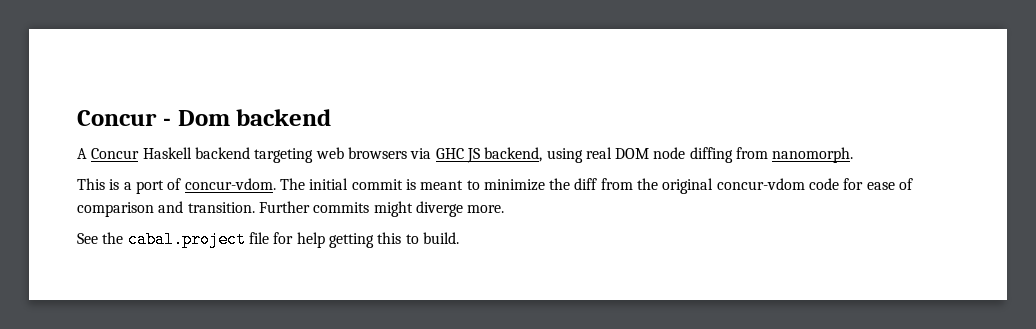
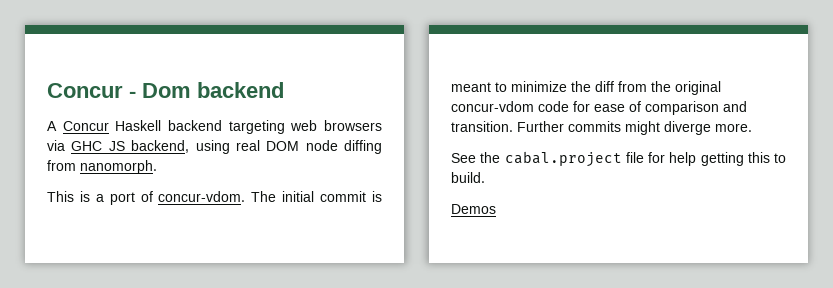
(459, 238) none -> [451,204,496,214] // Demos

